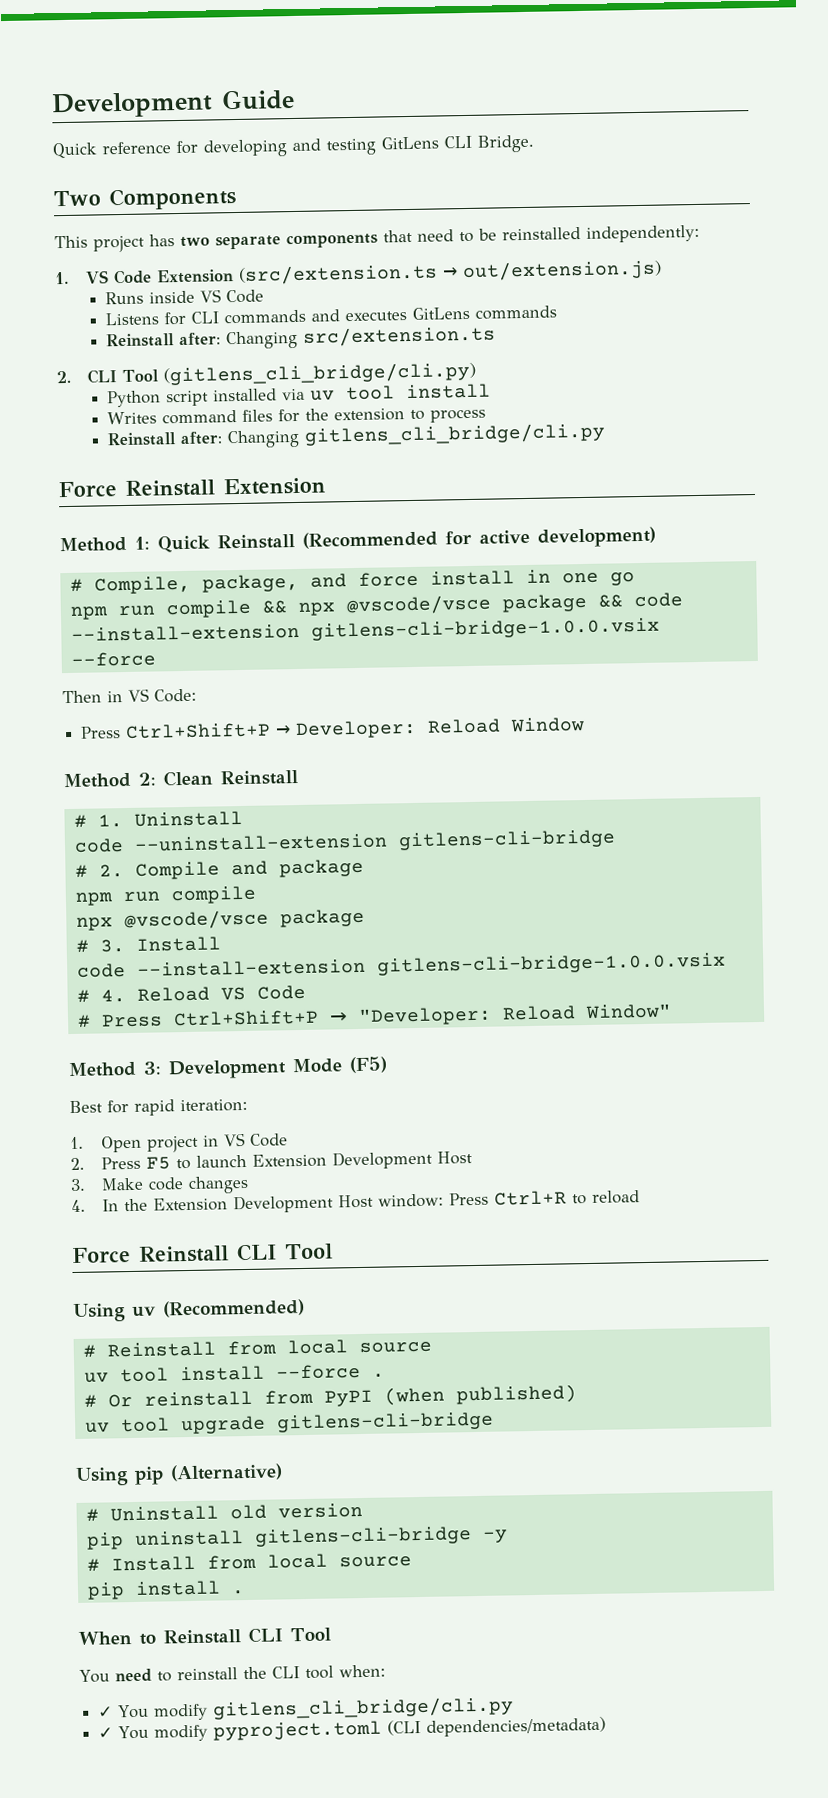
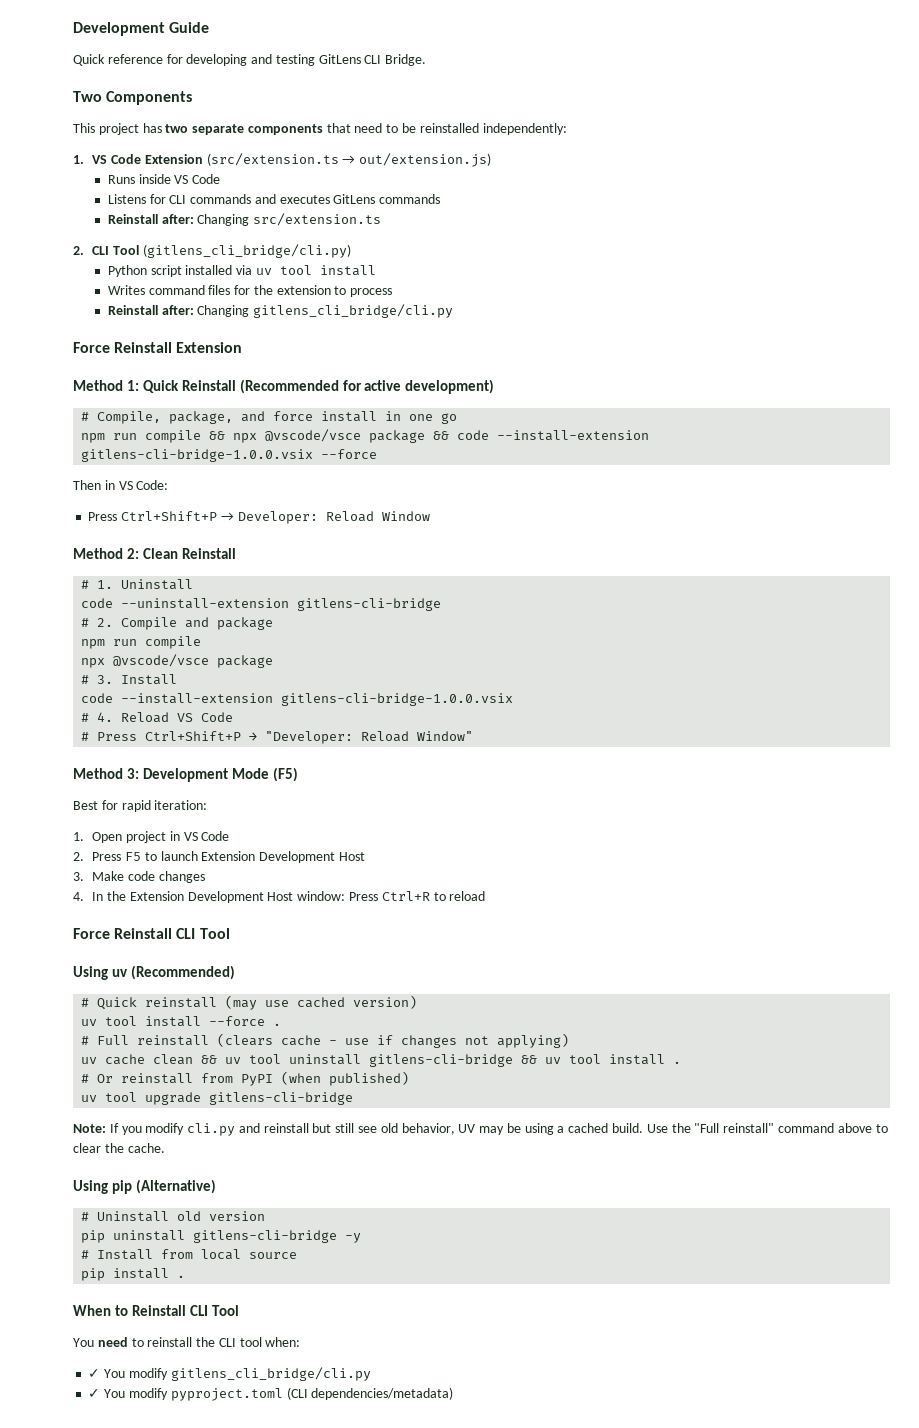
[106,1339,432,1358] Reinstall from local source -> [97,995,418,1010] Quick reinstall (may use cached version)
(385, 1375) none -> [81,1033,570,1048] [81,1054,682,1067] // # Full reinstall (clears cache - use if changes not applying) // uv cache clean && uv tool uninstall gitlens-cli-bridge && uv tool install .
(494, 1422) none -> [73,1123,888,1136] [73,1143,165,1153] // Note: If you modify cli.py and reinstall but still see old behavior, UV may be using a cached build. Use the "Full reinstall" command above to clear the cache.

